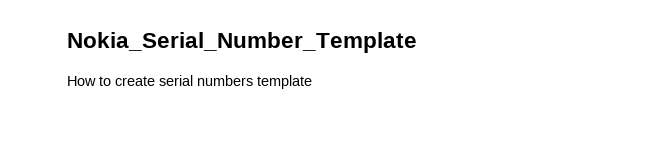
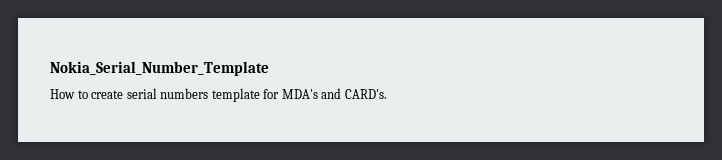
(312, 82) none -> [263,88,387,99] for MDA's and CARD's.

